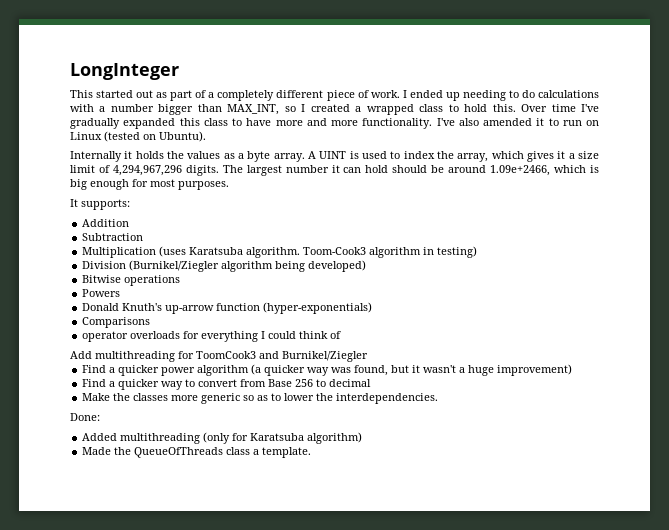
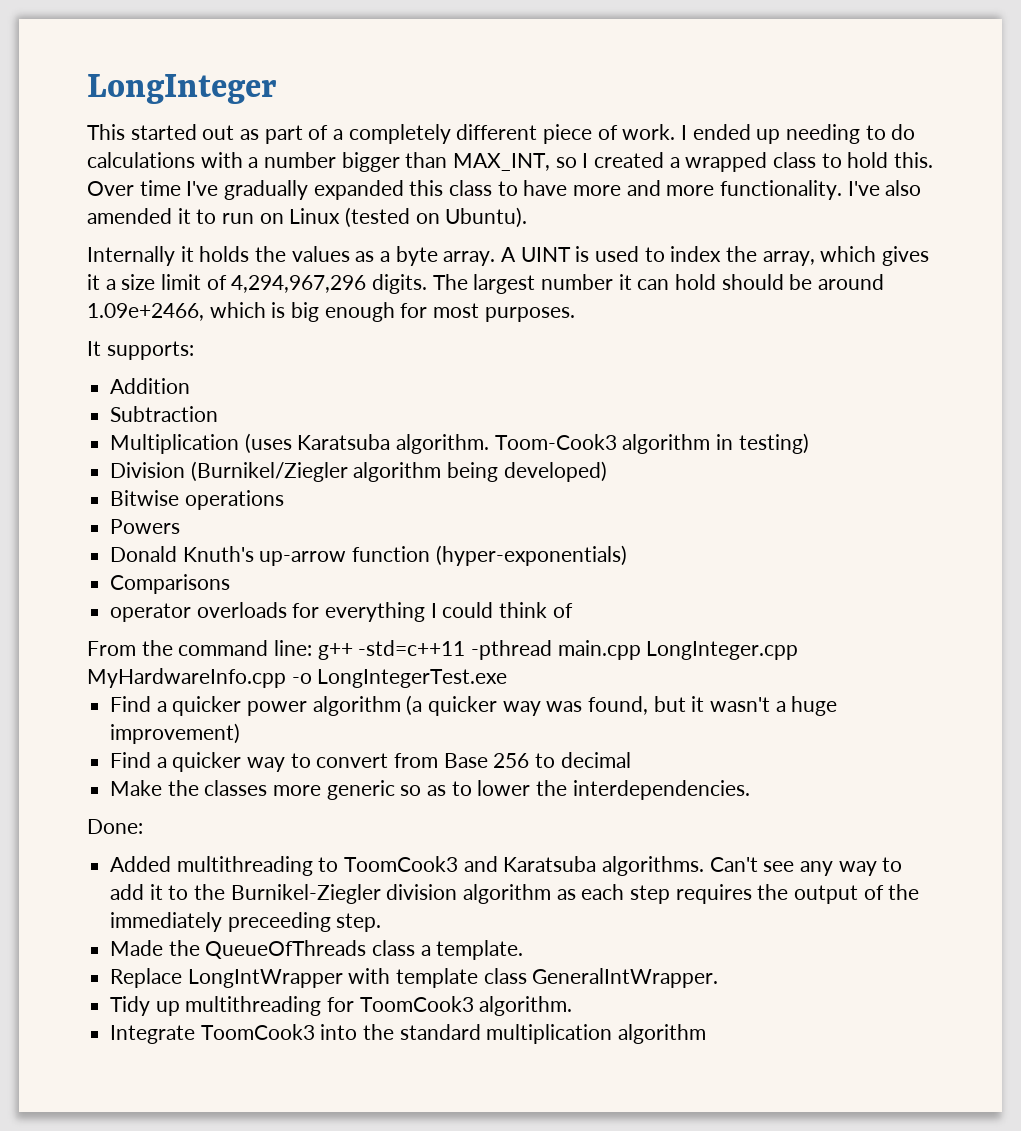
[70,351,368,362] Add multithreading for ToomCook3 and Burnikel/Ziegler -> [87,640,799,660] [87,668,508,688] From the command line: g++ -std=c++11 -pthread main.cpp LongInteger.cpp MyHardwareInfo.cpp -o LongIntegerTest.exe
[203,432,363,444] (only for Karatsuba algorithm) -> [318,856,903,876] [110,884,920,904] [110,912,382,932] to ToomCook3 and Karatsuba algorithms. Can't see any way to add it to the Burnikel-Ziegler division algorithm as each step requires the output of the immediately preceeding step.
(312, 452) none -> [110,968,719,988] [110,996,573,1016] [110,1024,707,1044] // Replace LongIntWrapper with template class GeneralIntWrapper. // Tidy up multithreading for ToomCook3 algorithm. // Integrate ToomCook3 into the standard multiplication algorithm

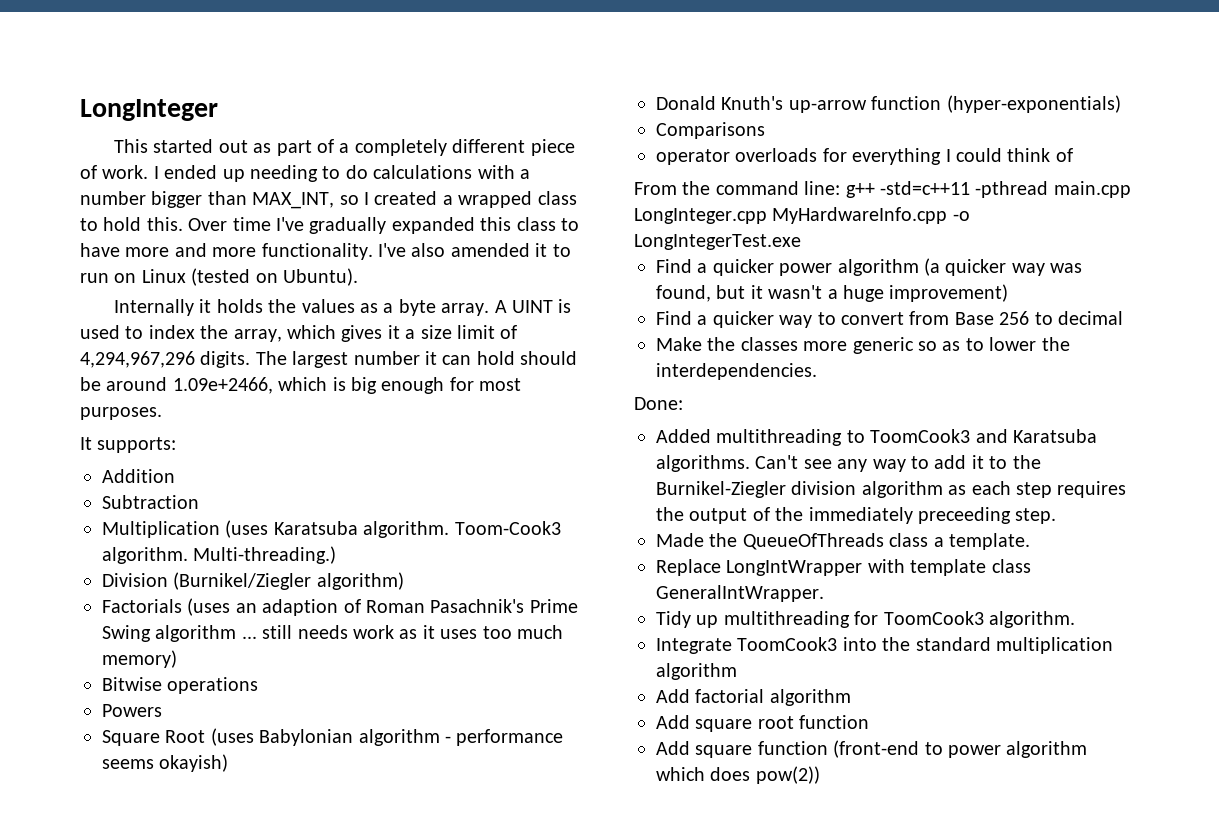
[622,433,809,454] algorithm in testing) -> [102,546,337,564] algorithm. Multi-threading.)
[353,461,607,482] [110,490,284,510] [110,519,181,534] algorithm being developed) // Bitwise operations // Powers -> [316,572,404,590] [102,598,578,616] [102,625,563,642] [102,650,177,668] [102,677,259,694] [102,704,162,717] [102,728,564,746] [102,754,229,772] algorithm) // Factorials (uses an adaption of Roman Pasachnik's Prime Swing algorithm ... still needs work as it uses too much memory) // Bitwise operations // Powers // Square Root (uses Babylonian algorithm - performance seems okayish)
(707, 1034) none -> [656,689,851,706] [656,715,870,732] [656,740,1088,758] [656,766,820,784] // Add factorial algorithm // Add square root function // Add square function (front-end to power algorithm which does pow(2))

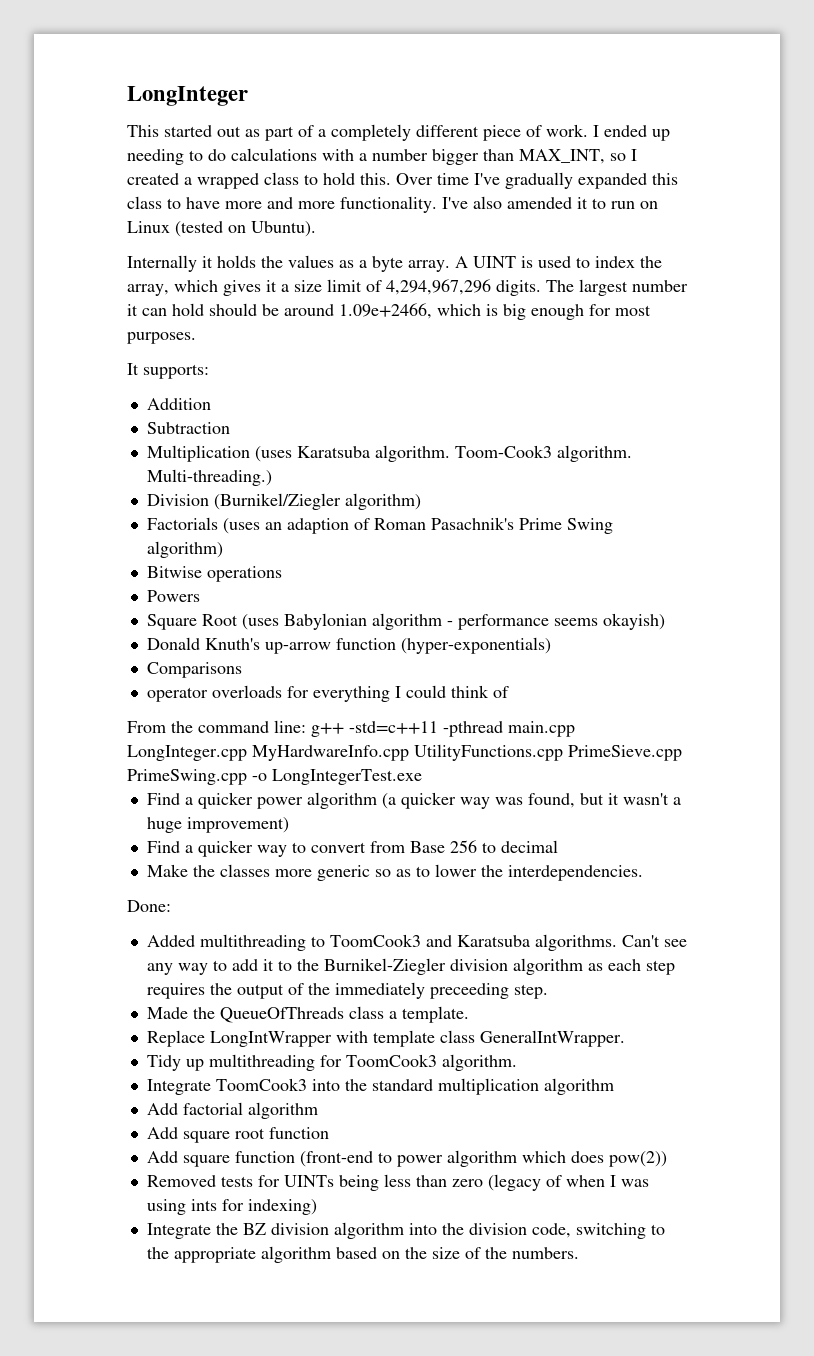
[155,625,563,642] [102,650,177,668] algorithm ... still needs work as it uses too much memory) -> [146,541,223,558] algorithm)
(948, 215) none -> [414,744,682,761] [127,769,247,785] UtilityFunctions.cpp PrimeSieve.cpp PrimeSwing.cpp
(820, 775) none -> [146,1174,649,1191] [146,1199,317,1215] [146,1222,665,1239] [146,1246,579,1263] // Removed tests for UINTs being less than zero (legacy of when I was using ints for indexing) // Integrate the BZ division algorithm into the division code, switching to the appropriate algorithm based on the size of the numbers.

